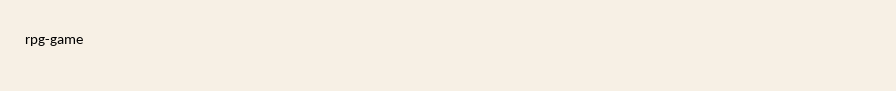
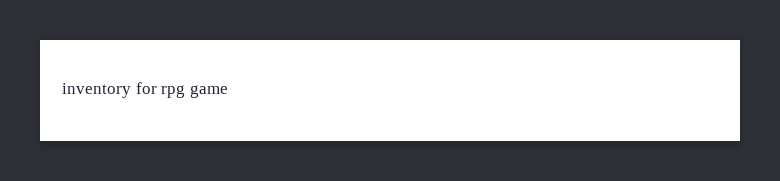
[25,37,83,46] rpg-game -> [62,82,228,98] inventory for rpg game

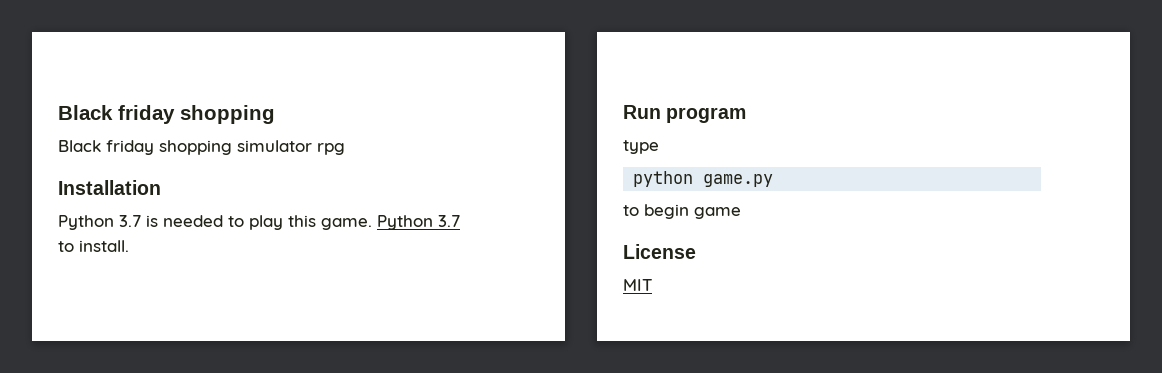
[62,82,186,98] inventory for rpg -> [58,105,275,124] [58,140,345,155] [58,180,161,195] [58,215,460,230] [58,240,129,252] [623,105,747,123] [623,140,659,154] [633,171,774,187] [623,204,689,219] Black friday shopping // Black friday shopping simulator rpg // Installation // Python 3.7 is needed to play this game. Python 3.7 to install. // Run program // type // python game.py // to begin
(228, 91) none -> [623,244,696,259] [623,279,652,291] // License // MIT

